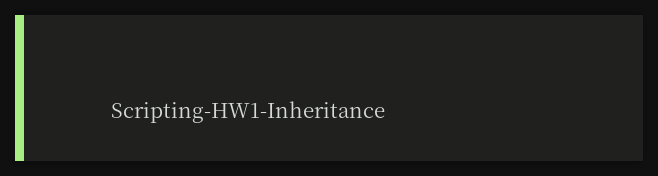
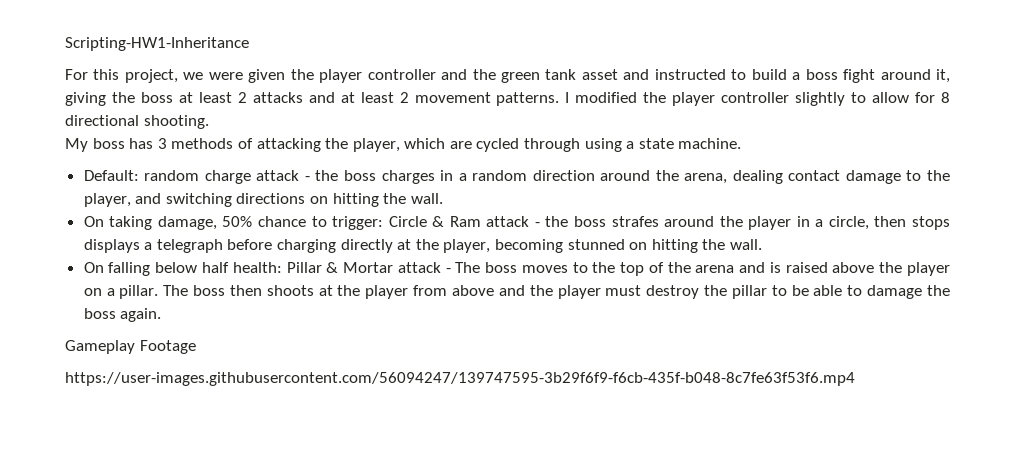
(385, 112) none -> [65,69,951,83] [65,92,951,106] [65,115,209,129] [65,138,742,152] [83,170,950,184] [83,193,443,207] [83,216,950,230] [83,239,762,253] [83,262,951,276] [83,285,950,299] [83,308,162,322] [65,340,196,354] [65,372,855,386] // For this project, we were given the player controller and the green tank asset and instructed to build a boss fight around it, giving the boss at least 2 attacks and at least 2 movement patterns. I modified the player controller slightly to allow for 8 directional shooting. // My boss has 3 methods of attacking the player, which are cycled through using a state machine. // Default: random charge attack - the boss charges in a random direction around the arena, dealing contact damage to the player, and switching directions on hitting the wall. // On taking damage, 50% chance to trigger: Circle & Ram attack - the boss strafes around the player in a circle, then stops displays a telegraph before charging directly at the player, becoming stunned on hitting the wall. // On falling below half health: Pillar & Mortar attack - The boss moves to the top of the arena and is raised above the player on a pillar. The boss then shoots at the player from above and the player must destroy the pillar to be able to damage the boss again. // Gameplay Footage // https://user-images.githubusercontent.com/56094247/139747595-3b29f6f9-f6cb-435f-b048-8c7fe63f53f6.mp4

